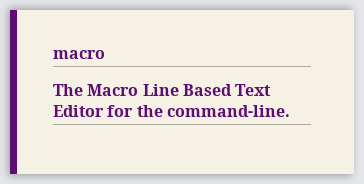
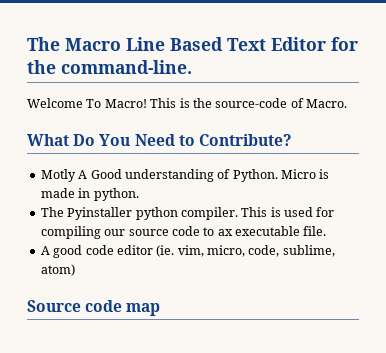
[53,50,105,59] macro // -> (27, 44) none
(290, 111) none -> [27,98,347,108] [27,134,292,146] [40,169,330,182] [40,188,139,201] [40,207,335,220] [40,226,327,239] [40,245,335,258] [40,264,75,276] [27,300,161,316] // Welcome To Macro! This is the source-code of Macro. // What Do You Need to Contribute? // Motly A Good understanding of Python. Micro is made in python. // The Pyinstaller python compiler. This is used for compiling our source code to ax executable file. // A good code editor (ie. vim, micro, code, sublime, atom) // Source code map

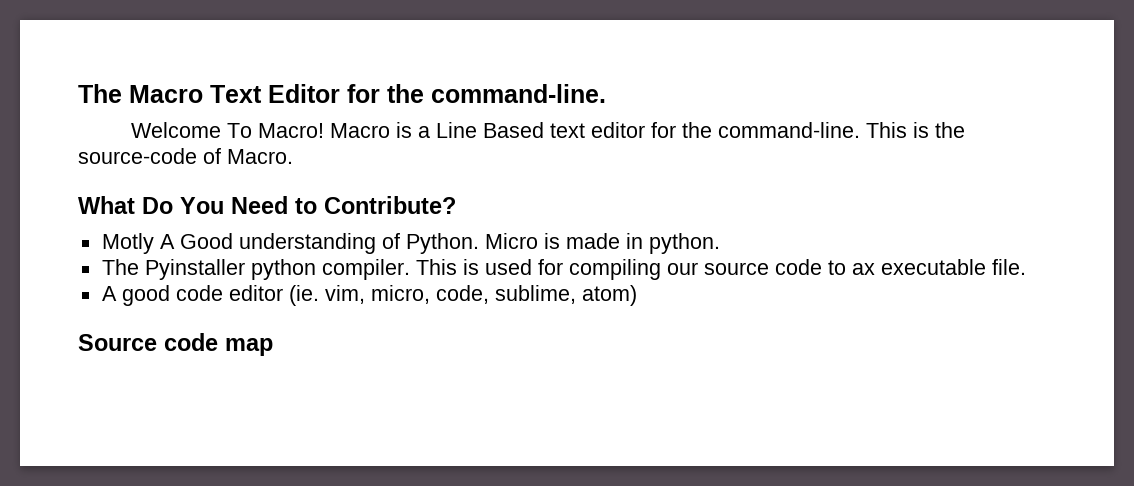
[126,37,223,51] Line Based -> (203, 94) none
(147, 103) none -> [329,122,860,138] Macro is a Line Based text editor for the command-line.

